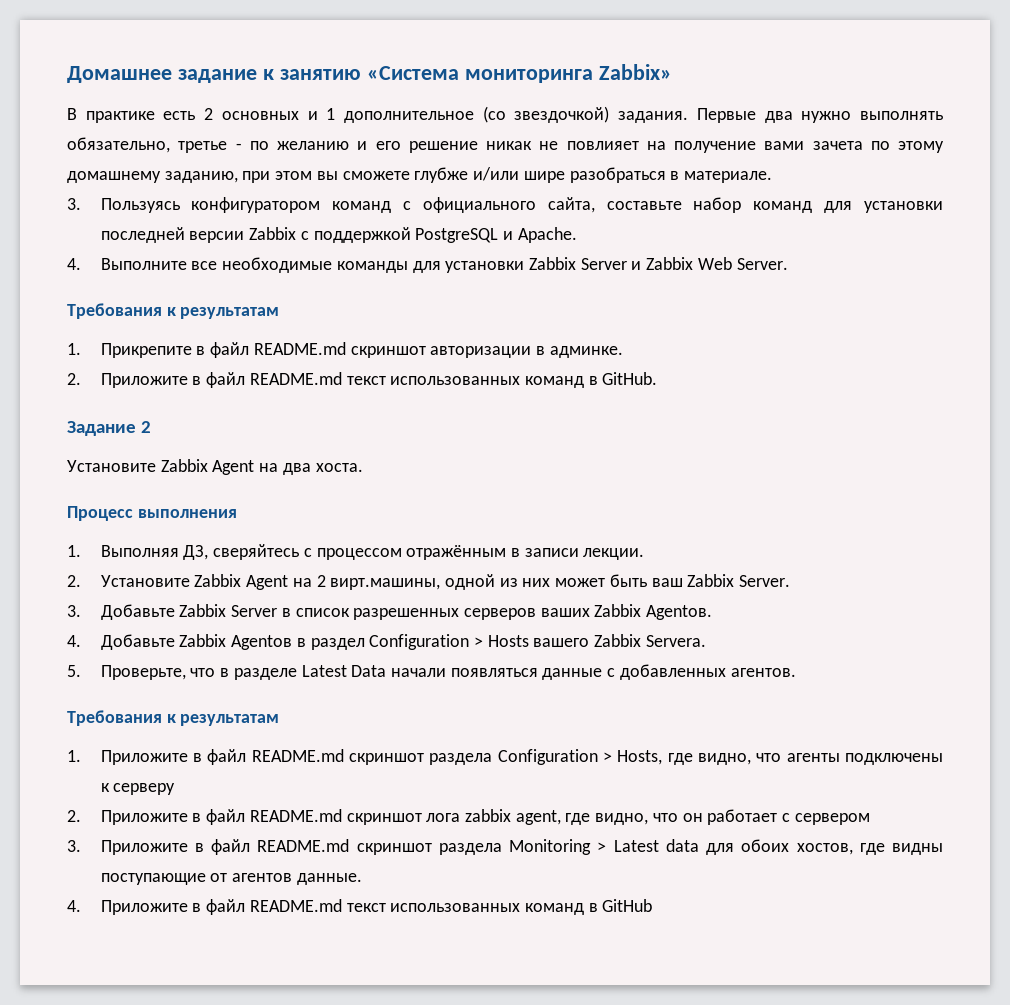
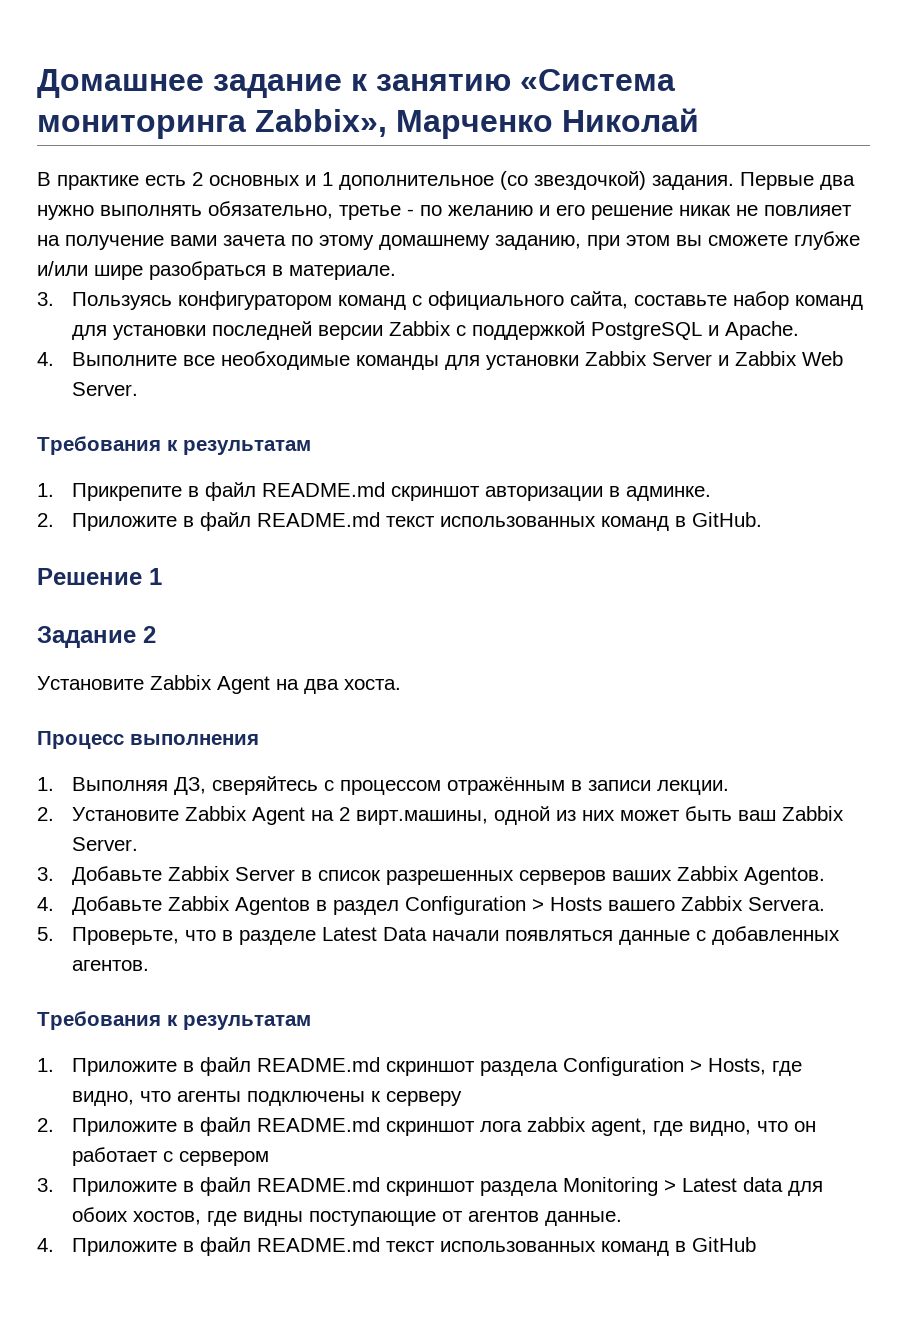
[598,64,672,80] Zabbix» -> [255,108,699,139] Zabbix», Марченко Николай
(658, 378) none -> [37,568,162,585] // Решение 1

